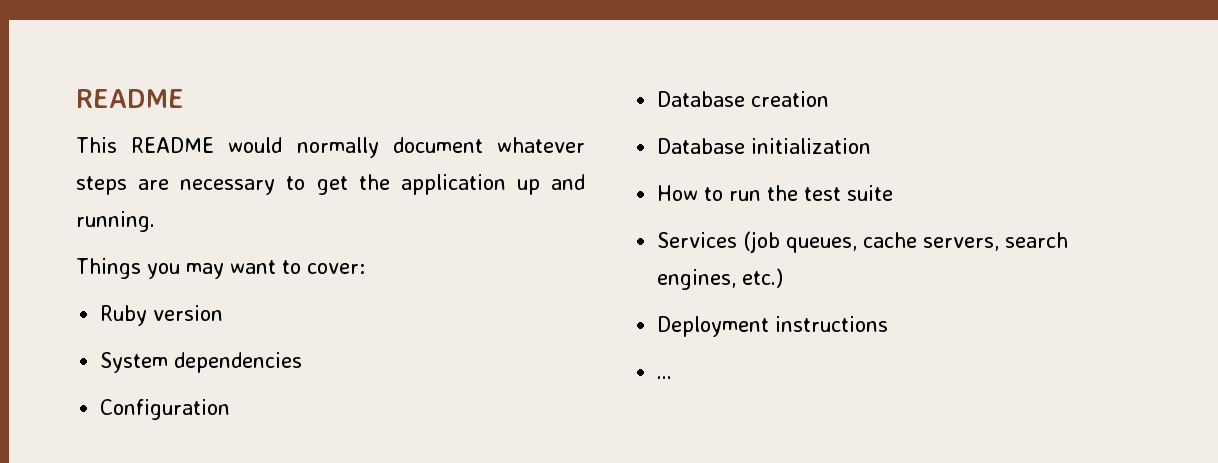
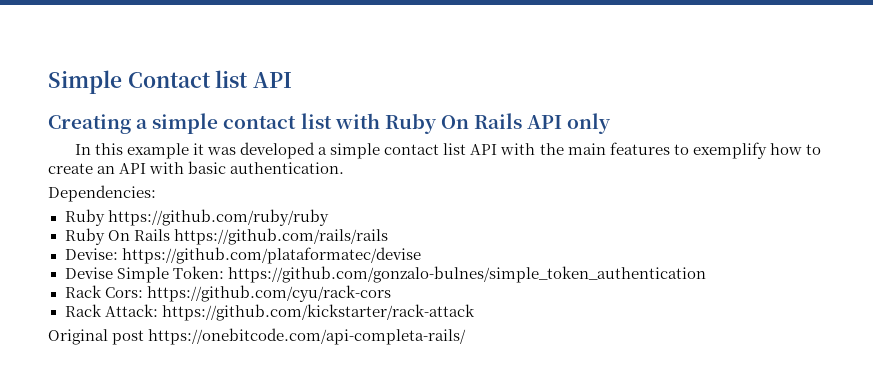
[76,89,184,108] [76,137,585,158] [76,174,585,195] [76,211,155,232] [76,258,365,279] [100,305,224,326] [100,352,303,373] [100,399,231,420] [657,91,830,107] [657,138,872,154] [657,185,894,201] [657,231,1069,253] [657,268,784,290] [657,316,889,337] [657,376,673,379] README // This README would normally document whatever steps are necessary to get the application up and running. // Things you may want to cover: // Ruby version // System dependencies // Configuration // Database creation // Database initialization // How to run the test suite // Services (job queues, cache servers, search engines, etc.) // Deployment instructions // ... -> [48,70,293,94] [48,113,612,134] [74,142,821,159] [48,161,345,174] [48,185,156,202] [64,209,329,226] [64,228,388,245] [64,247,421,264] [64,266,706,283] [64,285,391,302] [64,304,475,321] [48,328,467,345] Simple Contact list API // Creating a simple contact list with Ruby On Rails API only // In this example it was developed a simple contact list API with the main features to exemplify how to create an API with basic authentication. // Dependencies: // Ruby https://github.com/ruby/ruby // Ruby On Rails https://github.com/rails/rails // Devise: https://github.com/plataformatec/devise // Devise Simple Token: https://github.com/gonzalo-bulnes/simple_token_authentication // Rack Cors: https://github.com/cyu/rack-cors // Rack Attack: https://github.com/kickstarter/rack-attack // Original post https://onebitcode.com/api-completa-rails/

